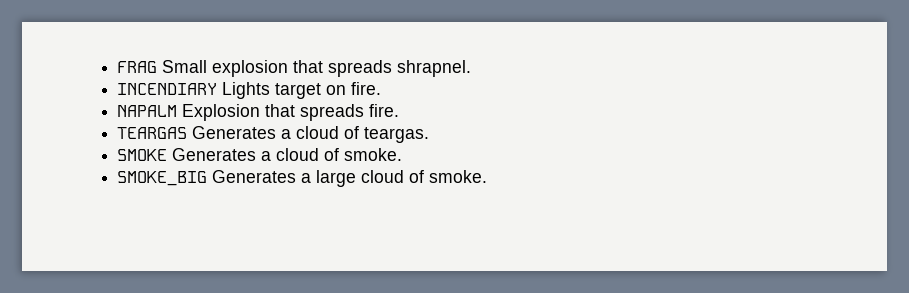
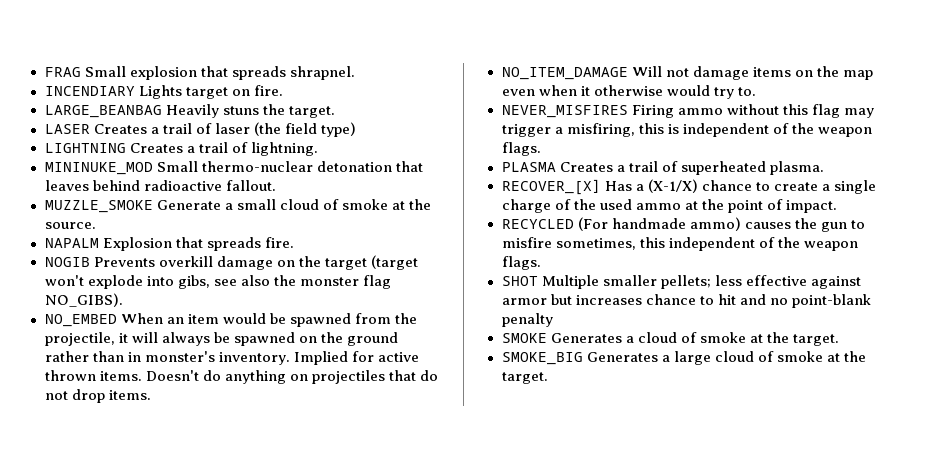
(382, 88) none -> [44,104,335,118] [44,122,356,137] [44,142,318,156] [44,161,423,175] [44,180,276,191] [44,199,431,213] [44,222,96,229] // LARGE_BEANBAG Heavily stuns the target. // LASER Creates a trail of laser (the field type) // LIGHTNING Creates a trail of lightning. // MININUKE_MOD Small thermo-nuclear detonation that leaves behind radioactive fallout. // MUZZLE_SMOKE Generate a small cloud of smoke at the source.
[117,126,430,143] TEARGAS Generates a cloud of teargas. -> [44,255,418,270] [44,275,391,289] [44,293,123,307] [44,313,417,327] [44,332,398,346] [44,351,419,365] [44,370,438,384] [44,389,151,403] [501,66,873,80] [501,85,756,99] [501,104,874,118] [501,123,872,137] [501,142,541,156] [501,161,824,175] [501,179,876,195] [501,199,837,213] [501,217,865,232] [501,237,858,251] [501,256,541,270] [501,275,861,289] [501,294,871,308] [501,313,553,327] NOGIB Prevents overkill damage on the target (target won't explode into gibs, see also the monster flag NO_GIBS). // NO_EMBED When an item would be spawned from the projectile, it will always be spawned on the ground rather than in monster's inventory. Implied for active thrown items. Doesn't do anything on projectiles that do not drop items. // NO_ITEM_DAMAGE Will not damage items on the map even when it otherwise would try to. // NEVER_MISFIRES Firing ammo without this flag may trigger a misfiring, this is independent of the weapon flags. // PLASMA Creates a trail of superheated plasma. // RECOVER_[X] Has a (X-1/X) chance to create a single charge of the used ammo at the point of impact. // RECYCLED (For handmade ammo) causes the gun to misfire sometimes, this independent of the weapon flags. // SHOT Multiple smaller pellets; less effective against armor but increases chance to hit and no point-blank penalty
[344,148,403,161] smoke. -> [699,332,839,346] smoke at the target.
[429,170,488,183] smoke. -> [776,351,866,362] [501,372,548,384] smoke at the target.

